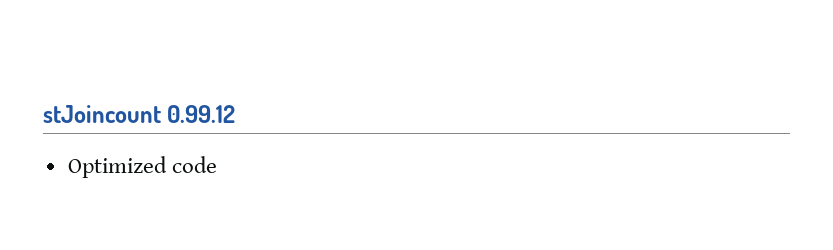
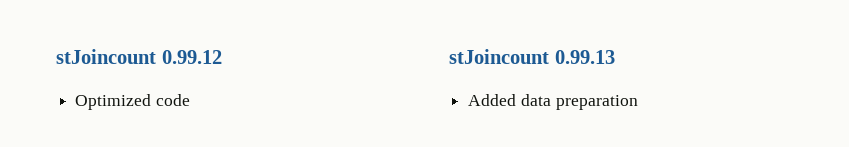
(217, 164) none -> [449,49,615,64] [468,94,638,110] // stJoincount 0.99.13 // Added data preparation

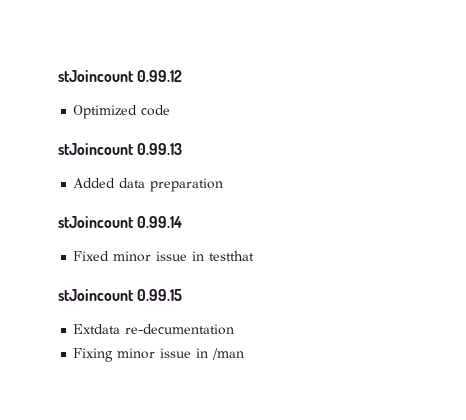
(638, 102) none -> [58,216,183,228] [73,251,255,262] [58,289,183,301] [73,324,235,335] [73,348,245,362] // stJoincount 0.99.14 // Fixed minor issue in testthat // stJoincount 0.99.15 // Extdata re-decumentation // Fixing minor issue in /man

